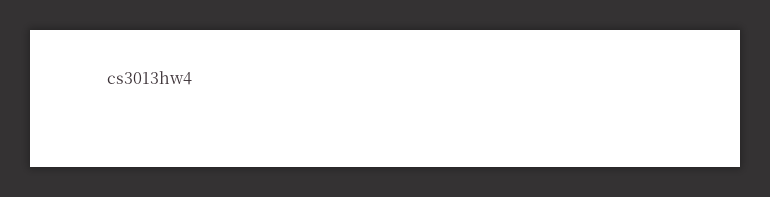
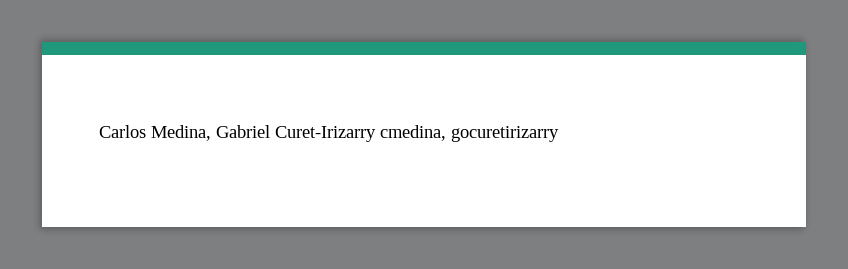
[107,71,192,85] cs3013hw4 -> [99,125,559,142] Carlos Medina, Gabriel Curet-Irizarry cmedina, gocuretirizarry

